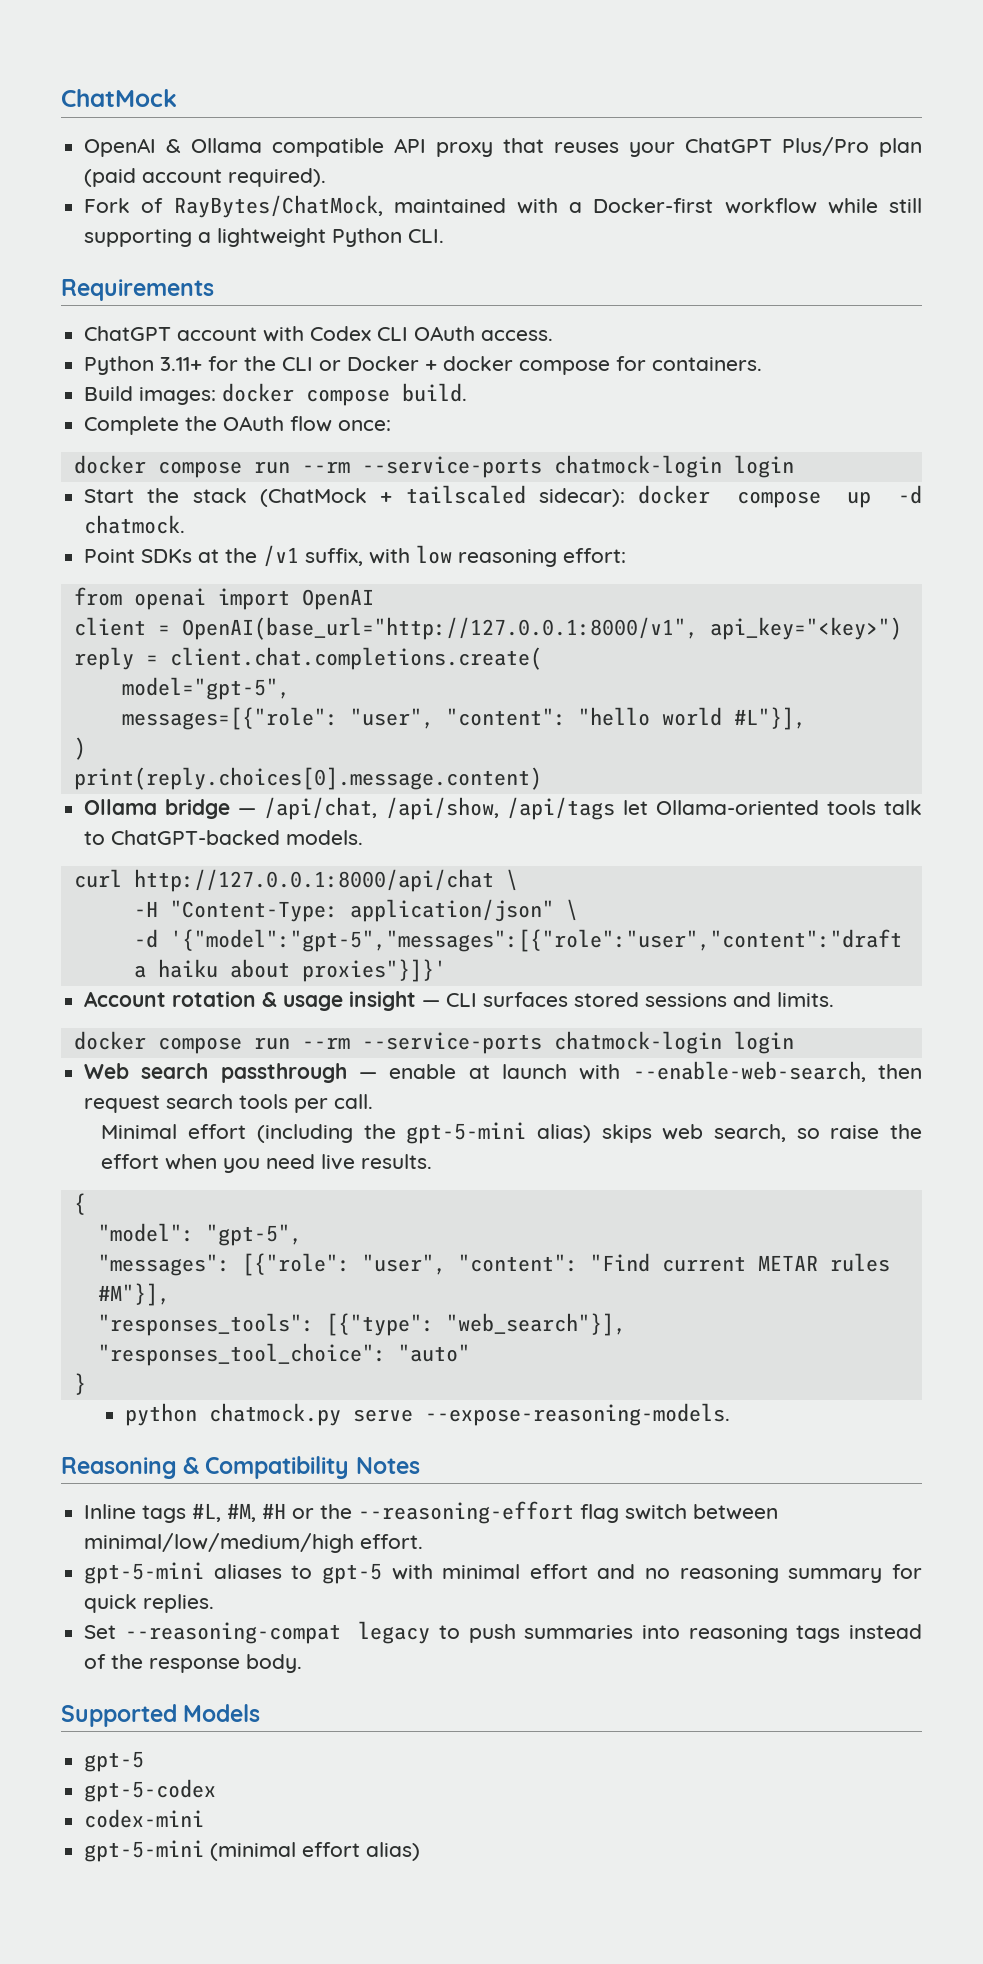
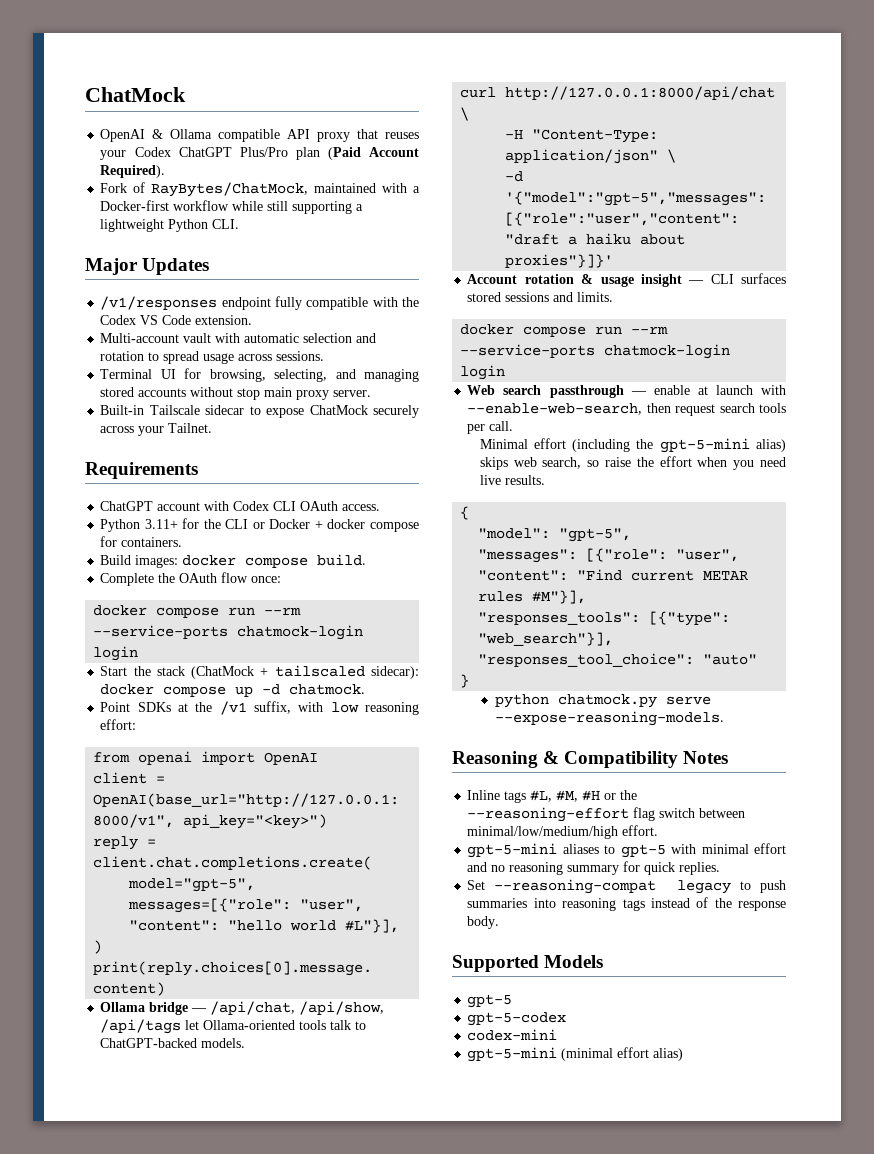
(676, 149) none -> [134,147,171,157] Codex
[84,168,327,187] (paid account required). -> [327,147,419,160] [100,165,166,178] (Paid Account Required).
(445, 236) none -> [85,258,210,275] [100,296,419,310] [100,315,253,325] [100,333,377,343] [100,351,325,364] [100,368,420,382] [100,387,372,400] [100,405,420,418] [100,423,213,436] // Major Updates // /v1/responses endpoint fully compatible with the Codex VS Code extension. // Multi-account vault with automatic selection and rotation to spread usage across sessions. // Terminal UI for browsing, selecting, and managing stored accounts without stop main proxy server. // Built-in Tailscale sidecar to expose ChatMock securely across your Tailnet.

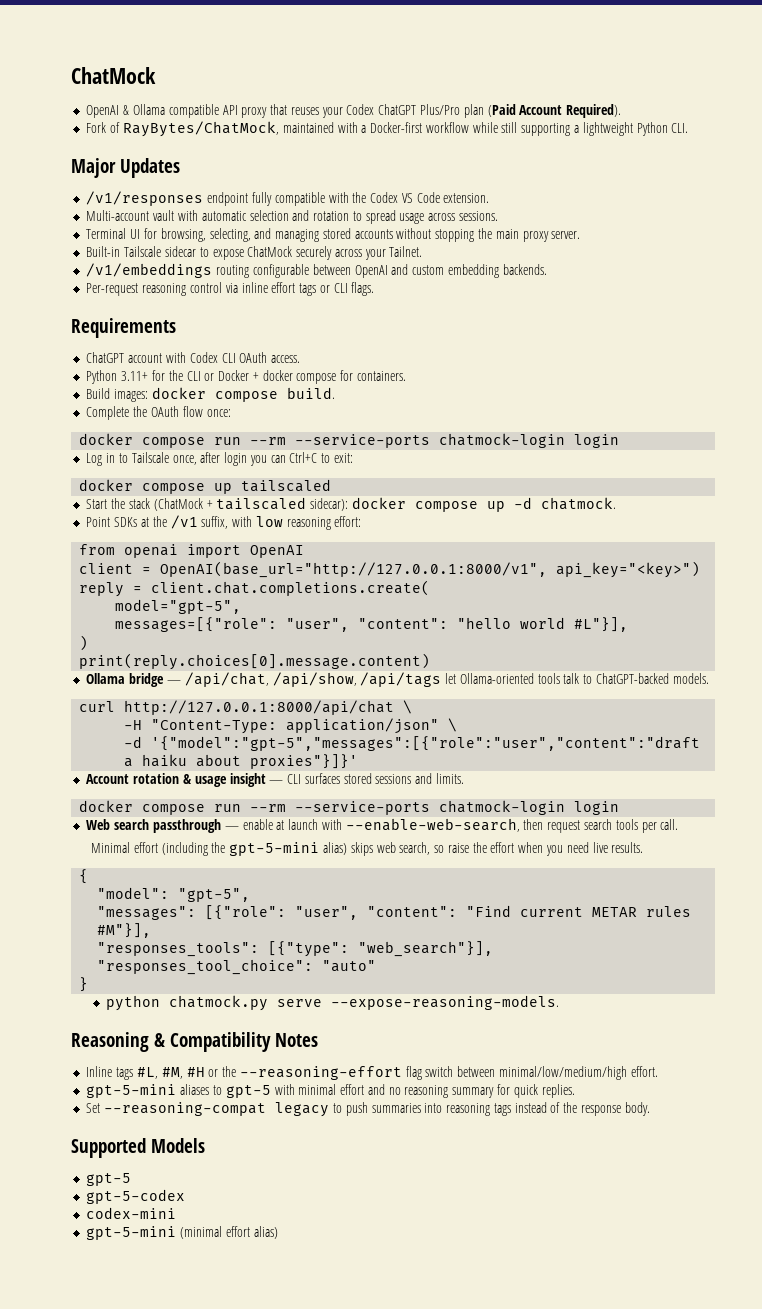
[237,388,261,400] stop -> [435,228,492,242] stopping the
(213, 428) none -> [86,263,547,278] [86,282,375,296] // /v1/embeddings routing configurable between OpenAI and custom embedding backends. // Per-request reasoning control via inline effort tags or CLI flags.
(139, 653) none -> [86,452,353,466] [79,479,332,494] // Log in to Tailscale once, after login you can Ctrl+C to exit: // docker compose up tailscaled

